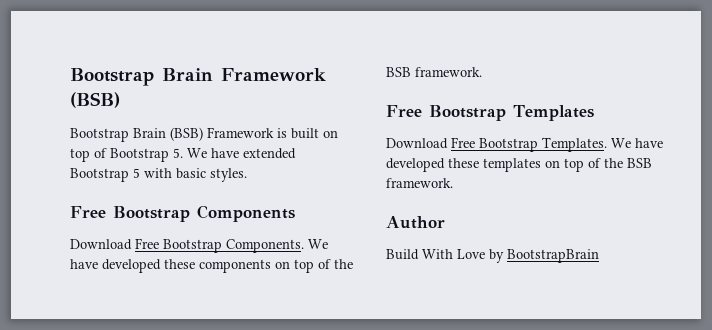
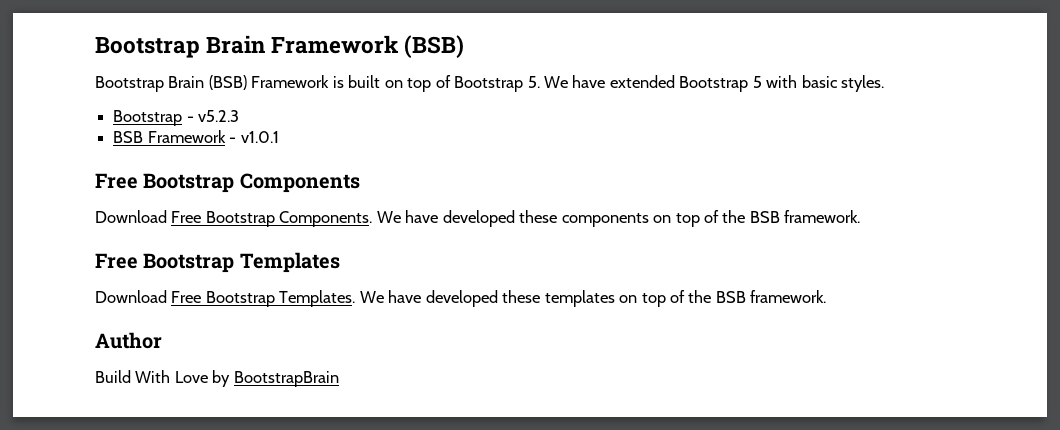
(247, 175) none -> [113,110,240,126] [113,130,279,143] // Bootstrap - v5.2.3 // BSB Framework - v1.0.1

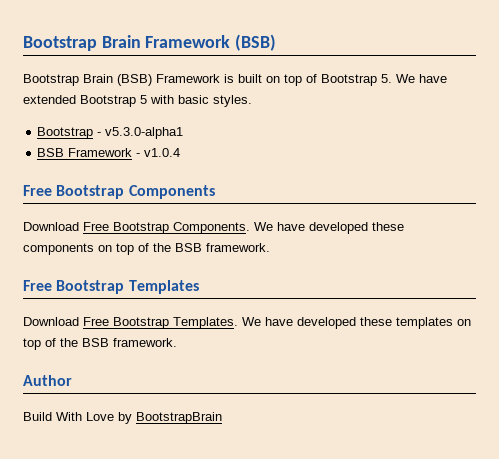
[198,110,240,122] v5.2.3 -> [105,127,184,139] v5.3.0-alpha1
[240,131,279,143] v1.0.1 -> [144,148,181,157] v1.0.4

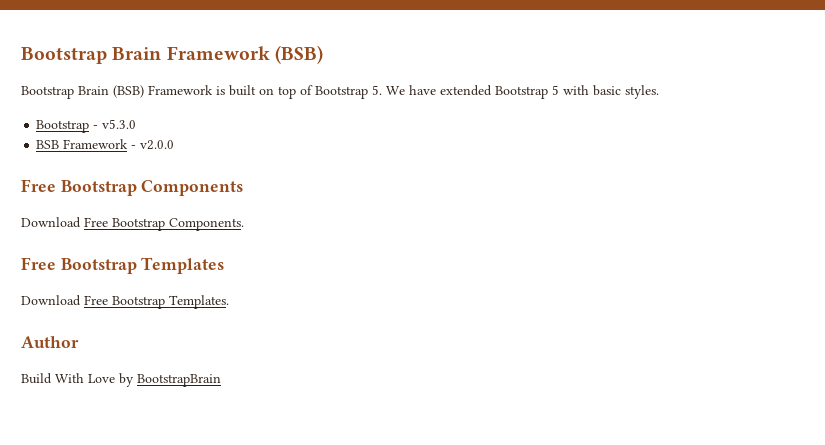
[105,127,184,139] v5.3.0-alpha1 -> [102,119,137,129] v5.3.0
[144,148,181,157] v1.0.4 -> [140,140,175,150] v2.0.0
[254,222,404,234] [23,243,270,255] We have developed these components on top of the BSB framework. -> (244, 224) none
[242,317,471,329] [23,338,177,350] We have developed these templates on top of the BSB framework. -> (229, 302) none

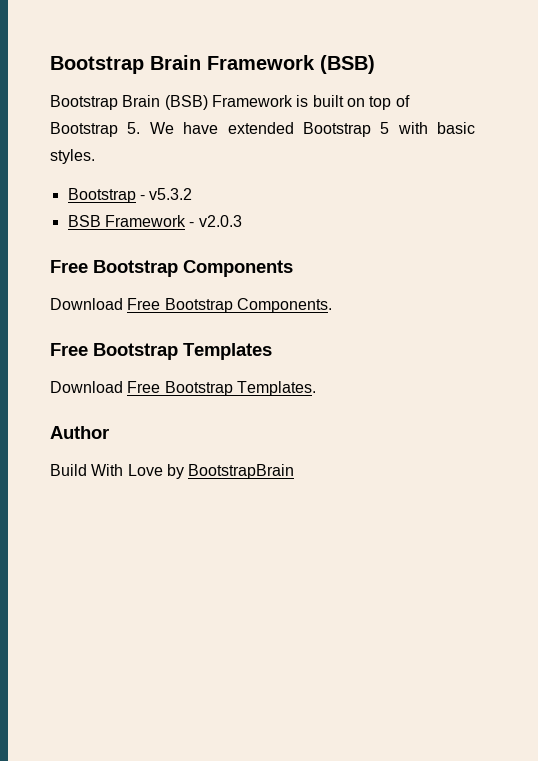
[102,119,137,129] v5.3.0 -> [149,188,193,200] v5.3.2
[140,140,175,150] v2.0.0 -> [198,215,242,227] v2.0.3

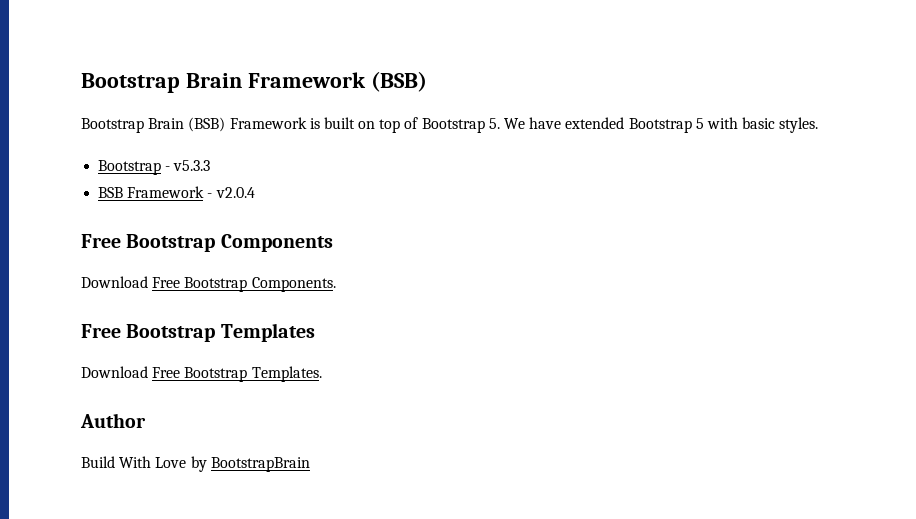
[149,188,193,200] v5.3.2 -> [173,160,211,171] v5.3.3
[198,215,242,227] v2.0.3 -> [215,187,255,198] v2.0.4

